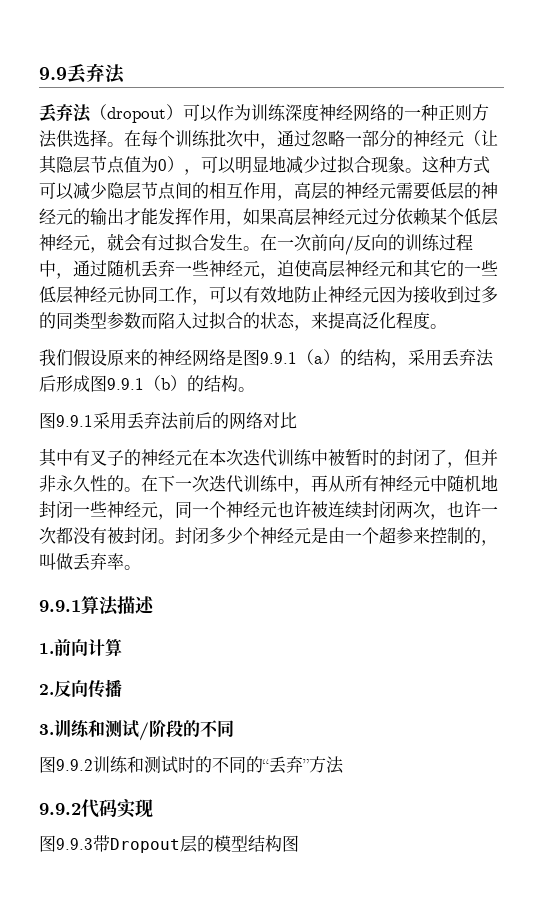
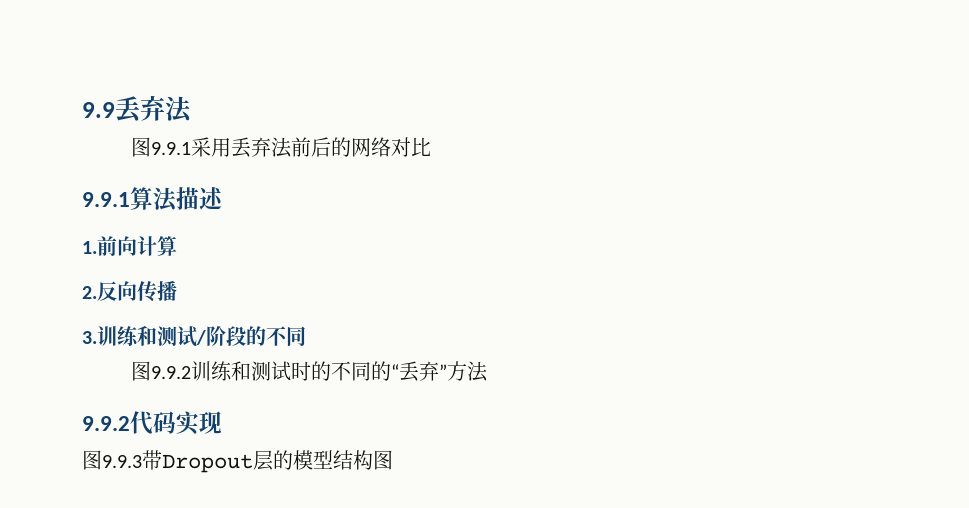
[39,104,489,123] [39,129,498,149] [39,155,490,175] [39,182,498,201] [39,207,498,227] [39,233,473,255] [39,259,498,279] [39,286,498,305] [39,311,447,331] [39,349,494,368] [39,375,255,392] // 丢弃法（dropout）可以作为训练深度神经网络的一种正则方法供选择。在每个训练批次中，通过忽略一部分的神经元（让其隐层节点值为0），可以明显地减少过拟合现象。这种方式可以减少隐层节点间的相互作用，高层的神经元需要低层的神经元的输出才能发挥作用，如果高层神经元过分依赖某个低层神经元，就会有过拟合发生。在一次前向/反向的训练过程中，通过随机丢弃一些神经元，迫使高层神经元和其它的一些低层神经元协同工作，可以有效地防止神经元因为接收到过多的同类型参数而陷入过拟合的状态，来提高泛化程度。 // 我们假设原来的神经网络是图9.9.1（a）的结构，采用丢弃法后形成图9.9.1（b）的结构。 -> (192, 109) none
[39,448,498,468] [39,475,498,494] [39,501,498,520] [39,526,498,546] [39,553,141,571] // 其中有叉子的神经元在本次迭代训练中被暂时的封闭了，但并非永久性的。在下一次迭代训练中，再从所有神经元中随机地封闭一些神经元，同一个神经元也许被连续封闭两次，也许一次都没有被封闭。封闭多少个神经元是由一个超参来控制的，叫做丢弃率。 -> (432, 147) none

